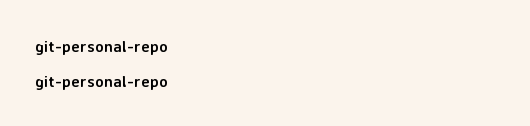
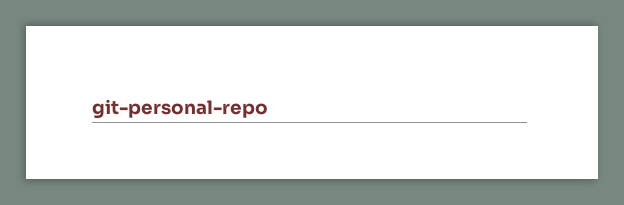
[35,41,168,55] [35,76,168,90] git-personal-repo // git-personal-repo -> [92,99,268,119] git-personal-repo

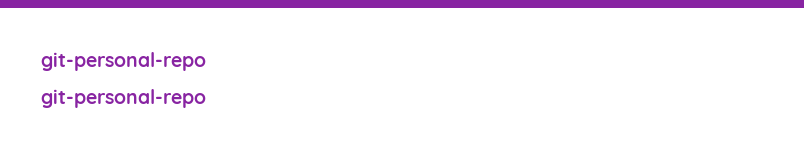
[92,99,268,119] git-personal-repo -> [41,52,206,71] [41,89,206,108] git-personal-repo // git-personal-repo

